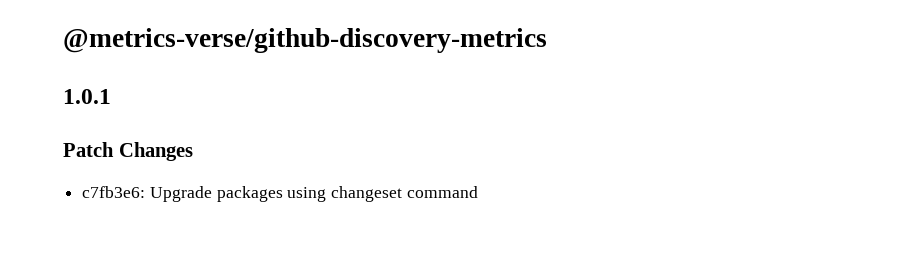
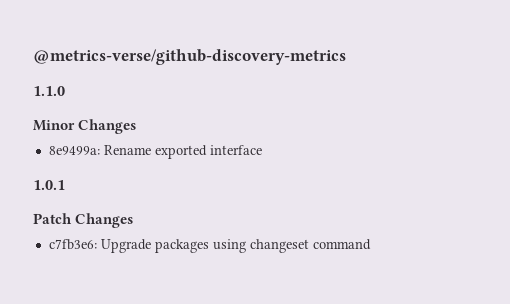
(547, 40) none -> [33,86,65,96] [33,119,137,134] [48,145,262,159] // 1.1.0 // Minor Changes // 8e9499a: Rename exported interface

